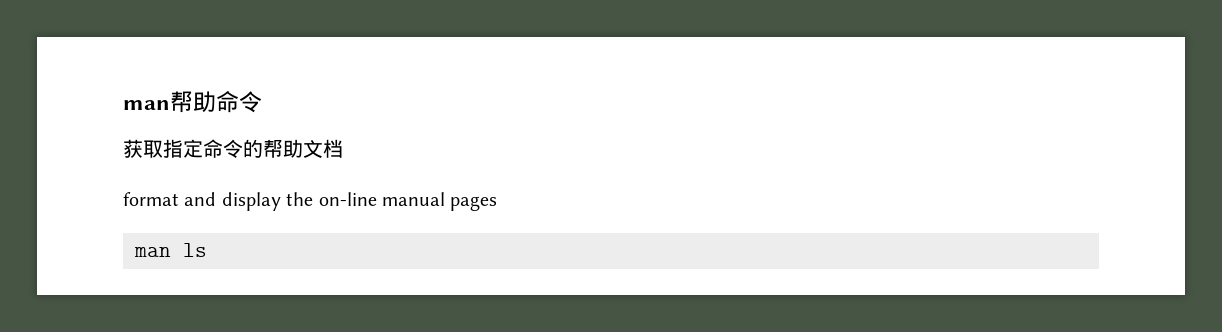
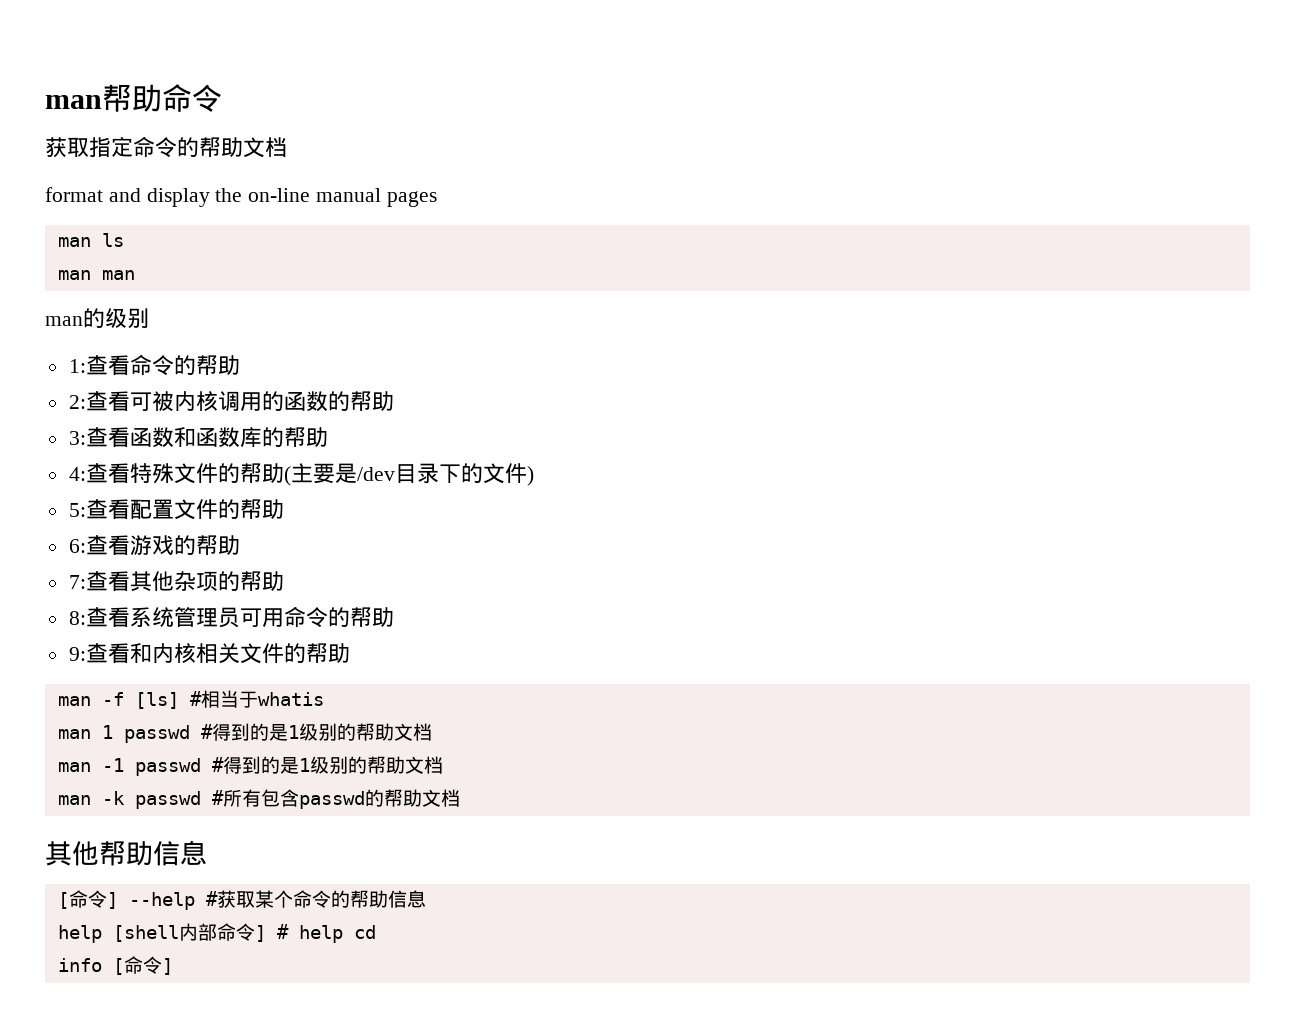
(207, 250) none -> [57,270,135,280] [45,308,149,329] [68,354,240,376] [68,391,394,412] [68,427,328,448] [68,463,534,486] [68,499,284,520] [68,535,240,556] [68,571,284,592] [68,606,394,628] [68,643,350,664] [57,690,324,709] [57,723,432,743] [57,756,443,776] [57,789,460,809] [45,840,207,866] [57,890,426,910] [57,923,376,943] [57,956,173,975] // man man // man的级别 // 1:查看命令的帮助 // 2:查看可被内核调用的函数的帮助 // 3:查看函数和函数库的帮助 // 4:查看特殊文件的帮助(主要是/dev目录下的文件) // 5:查看配置文件的帮助 // 6:查看游戏的帮助 // 7:查看其他杂项的帮助 // 8:查看系统管理员可用命令的帮助 // 9:查看和内核相关文件的帮助 // man -f [ls] #相当于whatis // man 1 passwd #得到的是1级别的帮助文档 // man -1 passwd #得到的是1级别的帮助文档 // man -k passwd #所有包含passwd的帮助文档 // 其他帮助信息 // [命令] --help #获取某个命令的帮助信息 // help [shell内部命令] # help cd // info [命令]

